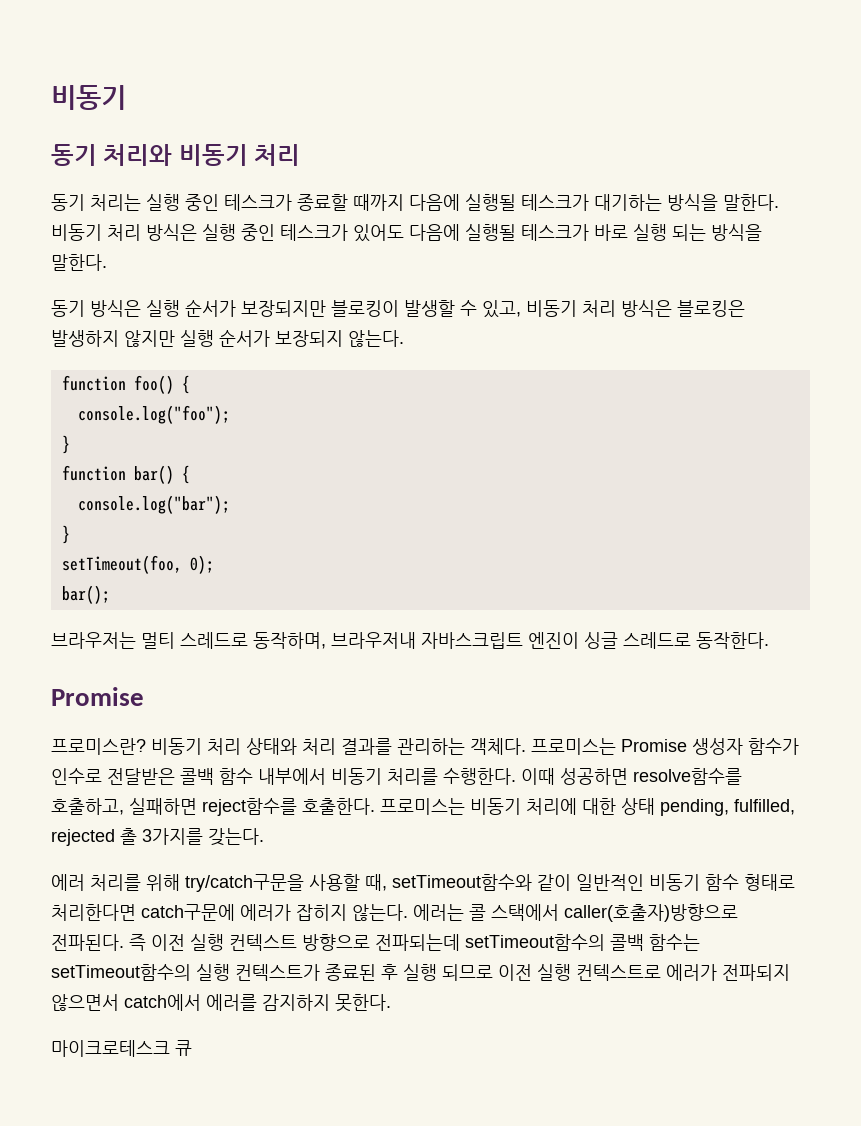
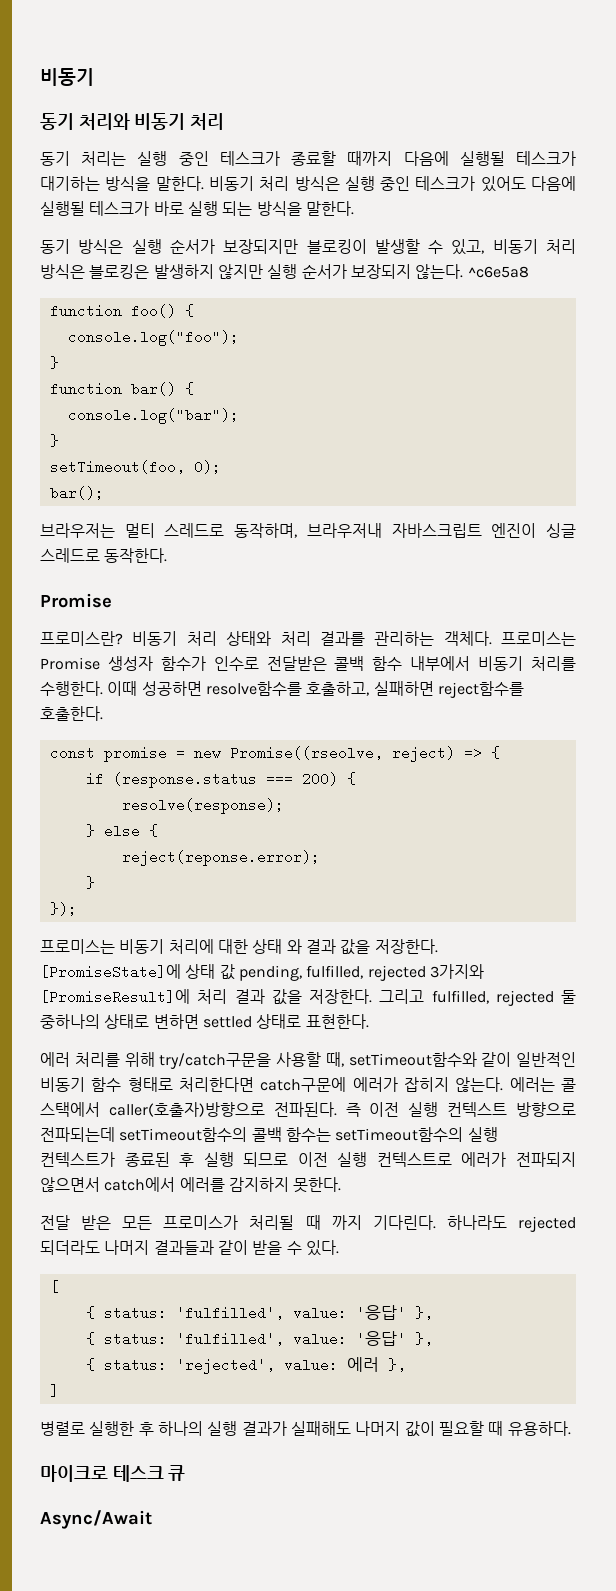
(404, 338) none -> [467,266,529,278] ^c6e5a8
(375, 806) none -> [49,746,500,762] [85,772,356,788] [121,798,284,814] [85,824,158,838] [121,850,320,866] [85,876,95,889] [49,902,77,916] // const promise = new Promise((rseolve, reject) => { // if (response.status === 200) { // resolve(response); // } else { // reject(reponse.error); // } // }); //
[660,799,795,816] [51,828,264,846] pending, fulfilled, rejected 촐 3가지를 갖는다. -> [286,939,438,955] [40,964,484,981] [40,989,576,1006] [40,1014,369,1029] 와 결과 값을 저장한다. [PromiseState]에 상태 값 pending, fulfilled, rejected 3가지와 [PromiseResult]에 처리 결과 값을 저장한다. 그리고 fulfilled, rejected 둘 중하나의 상태로 변하면 settled 상태로 표현한다.
[51,1040,170,1057] 마이크로테스크 -> [40,1215,576,1232] [40,1240,339,1256] [49,1280,59,1294] [85,1305,433,1320] [85,1331,433,1346] [85,1357,406,1374] [49,1384,59,1398] [40,1421,571,1437] [40,1465,164,1482] 전달 받은 모든 프로미스가 처리될 때 까지 기다린다. 하나라도 rejected 되더라도 나머지 결과들과 같이 받을 수 있다. // [ // { status: 'fulfilled', value: '응답' }, // { status: 'fulfilled', value: '응답' }, // { status: 'rejected', value: 에러 }, // ] // 병렬로 실행한 후 하나의 실행 결과가 실패해도 나머지 값이 필요할 때 유용하다. // 마이크로 테스크
(192, 1048) none -> [40,1510,152,1529] // Async/Await

